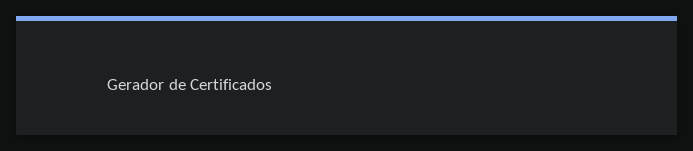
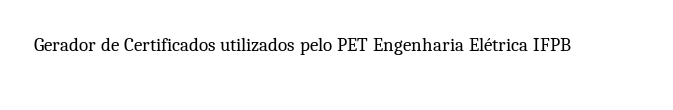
(273, 84) none -> [220,37,572,55] utilizados pelo PET Engenharia Elétrica IFPB

